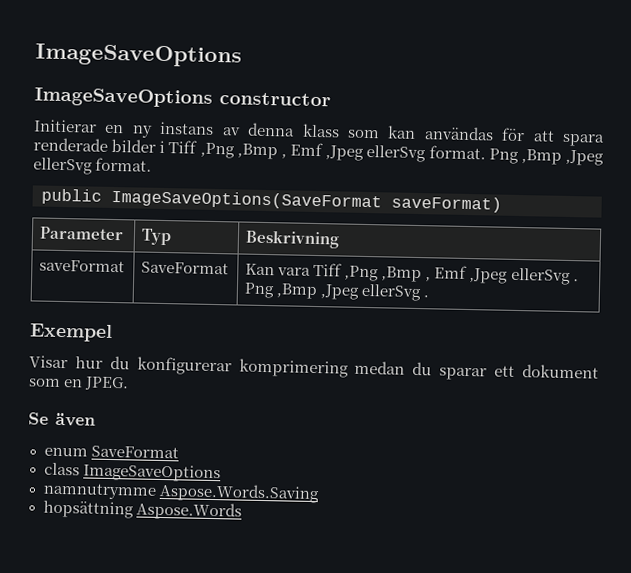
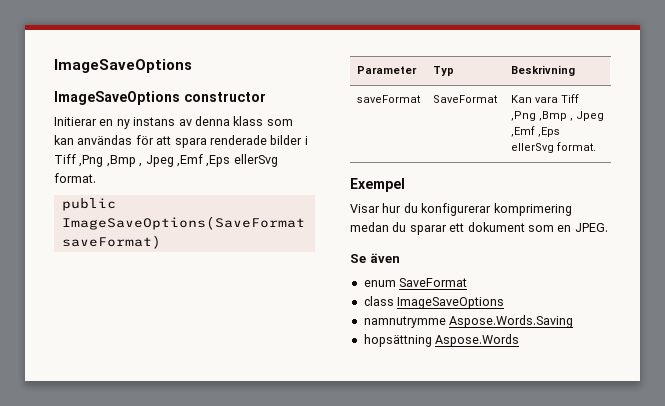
[290,142,604,166] Emf ,Jpeg ellerSvg format. Png ,Bmp ,Jpeg -> [145,154,231,167] Jpeg ,Emf ,Eps
[434,265,579,286] [244,282,430,302] Emf ,Jpeg ellerSvg . Png ,Bmp ,Jpeg ellerSvg . -> [575,111,604,121] [510,126,560,137] [510,142,596,153] Jpeg ,Emf ,Eps ellerSvg format.

